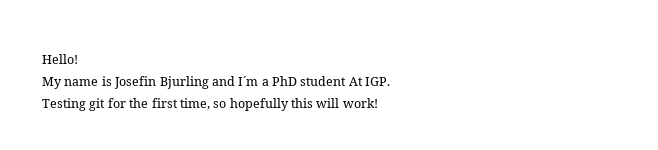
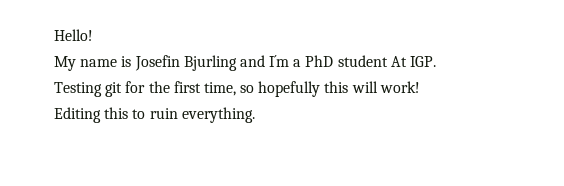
(378, 103) none -> [54,107,255,123] // Editing this to ruin everything.

